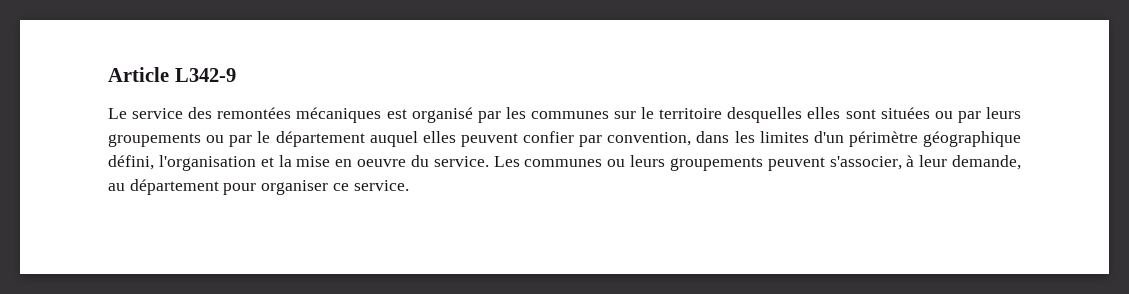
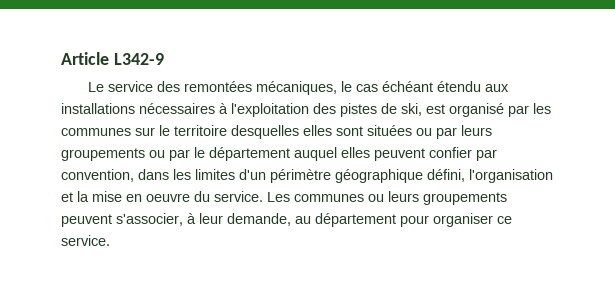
[296,107,382,123] mécaniques -> [255,81,509,95] [61,103,422,117] mécaniques, le cas échéant étendu aux installations nécessaires à l'exploitation des pistes de ski,

